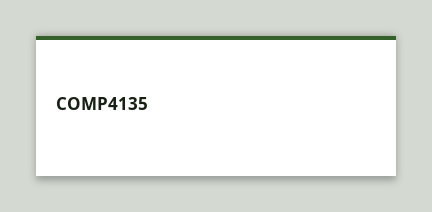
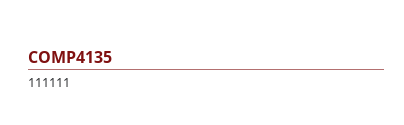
(148, 103) none -> [28,78,70,87] // 111111

